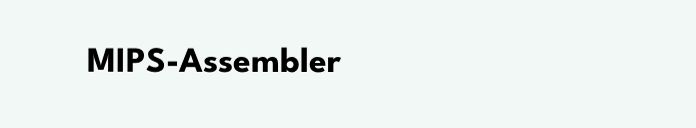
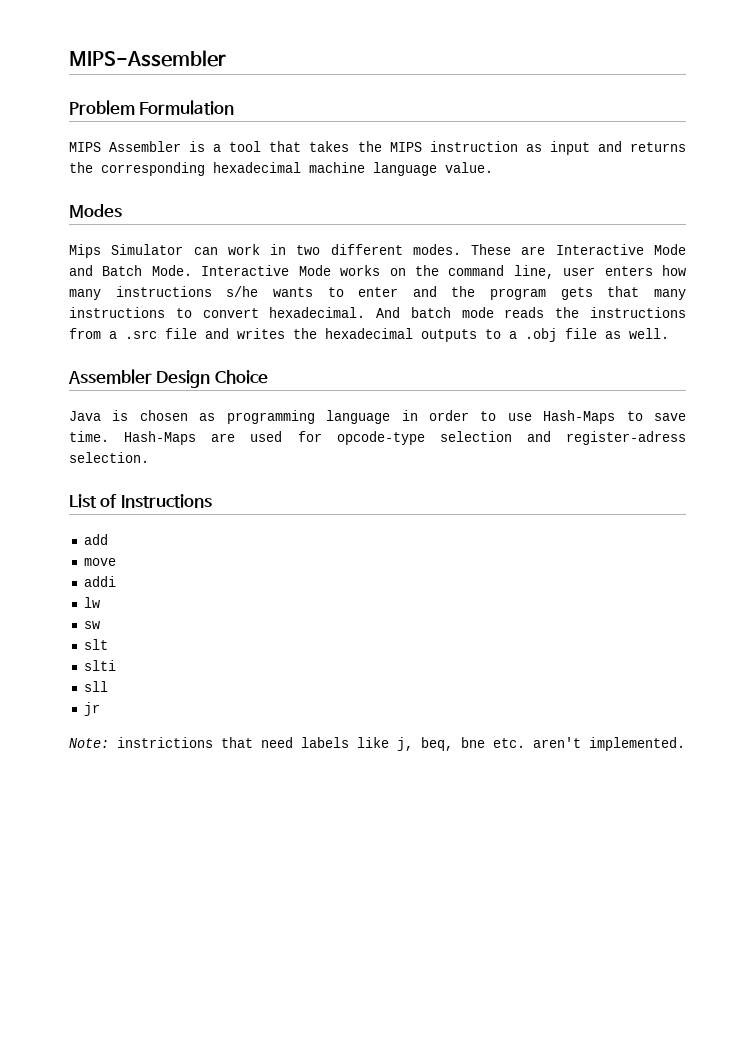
(343, 59) none -> [69,100,235,115] [69,141,687,155] [69,162,493,176] [69,204,122,218] [69,244,686,258] [69,265,686,279] [69,286,686,300] [69,307,686,318] [69,328,669,342] [68,369,268,388] [69,410,686,424] [69,431,686,445] [69,452,149,463] [69,494,212,508] [83,534,108,545] [83,558,116,566] [83,576,116,587] [83,597,100,608] [83,621,100,629] [83,639,108,650] [83,660,116,671] [83,681,108,692] [83,702,100,716] [69,737,685,751] // Problem Formulation // MIPS Assembler is a tool that takes the MIPS instruction as input and returns the corresponding hexadecimal machine language value. // Modes // Mips Simulator can work in two different modes. These are Interactive Mode and Batch Mode. Interactive Mode works on the command line, user enters how many instructions s/he wants to enter and the program gets that many instructions to convert hexadecimal. And batch mode reads the instructions from a .src file and writes the hexadecimal outputs to a .obj file as well. // Assembler Design Choice // Java is chosen as programming language in order to use Hash-Maps to save time. Hash-Maps are used for opcode-type selection and register-adress selection. // List of Instructions // add // move // addi // lw // sw // slt // slti // sll // jr // Note: instrictions that need labels like j, beq, bne etc. aren't implemented.

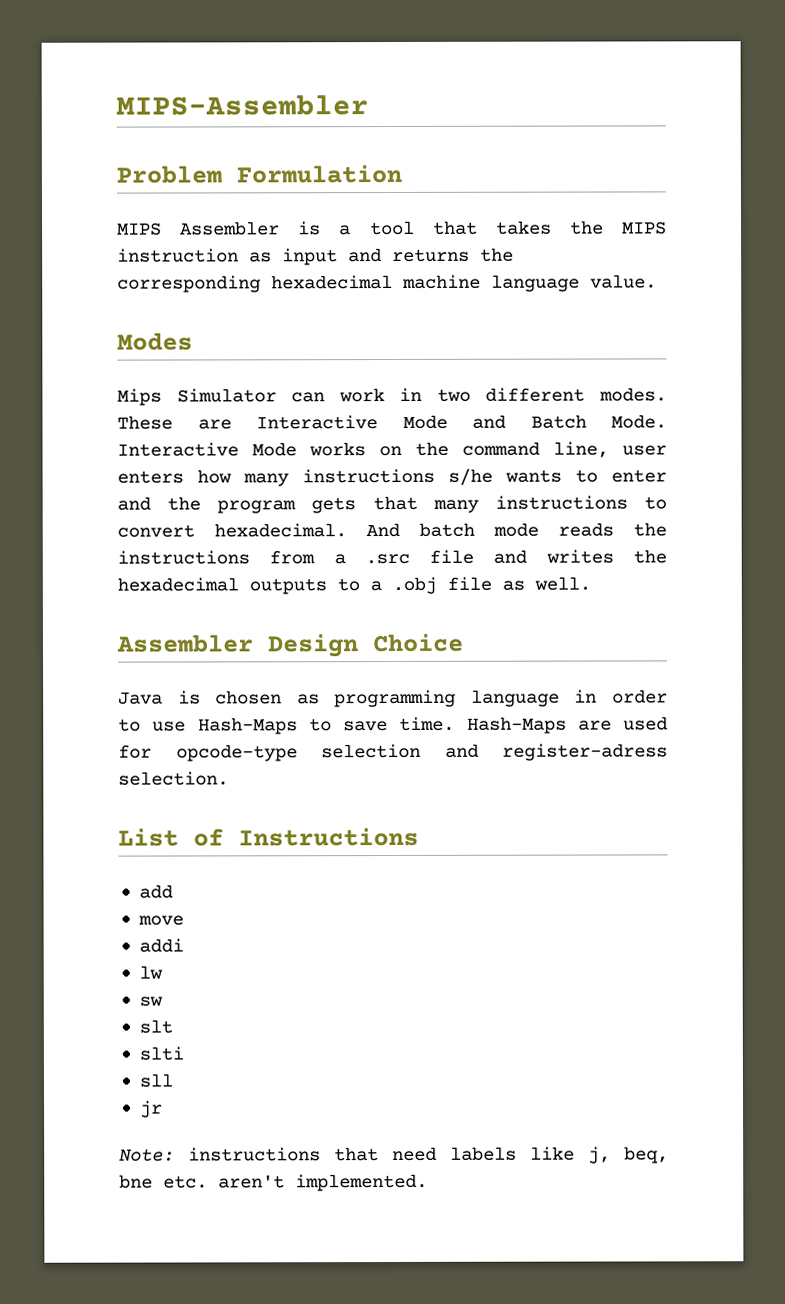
[117,737,213,748] instrictions -> [188,1147,321,1162] instructions

